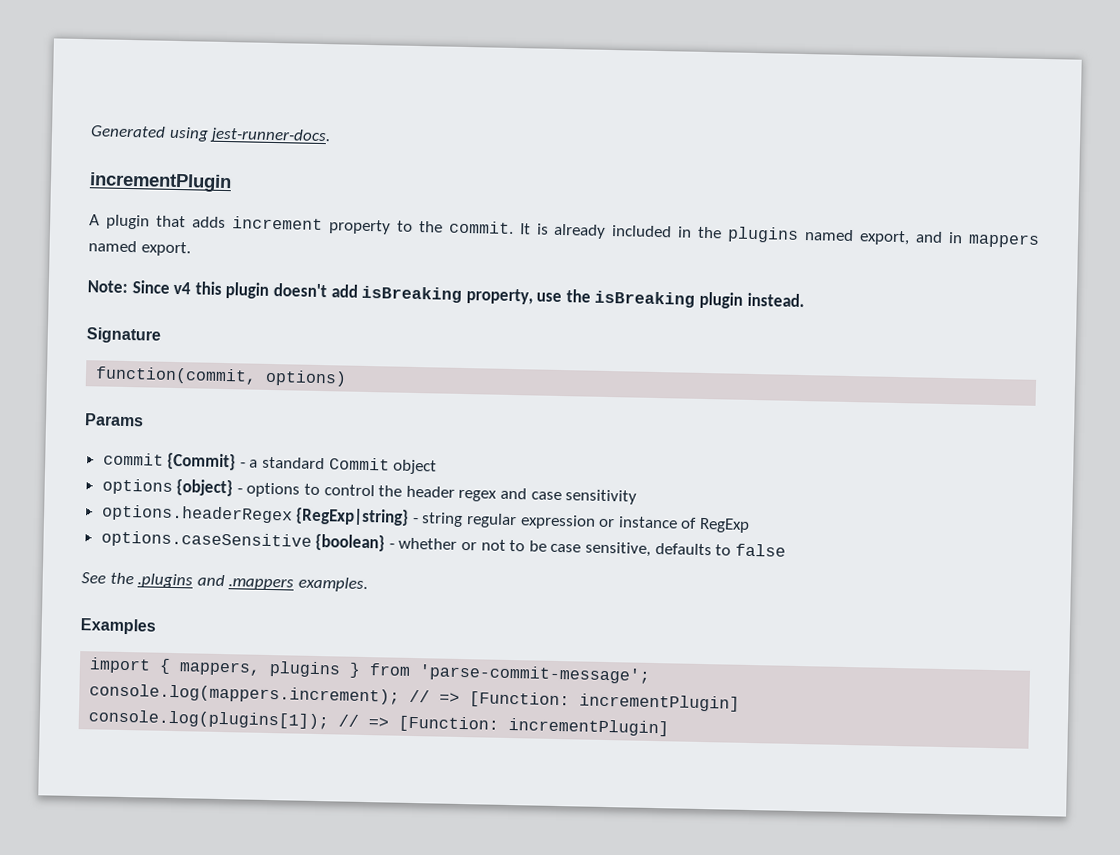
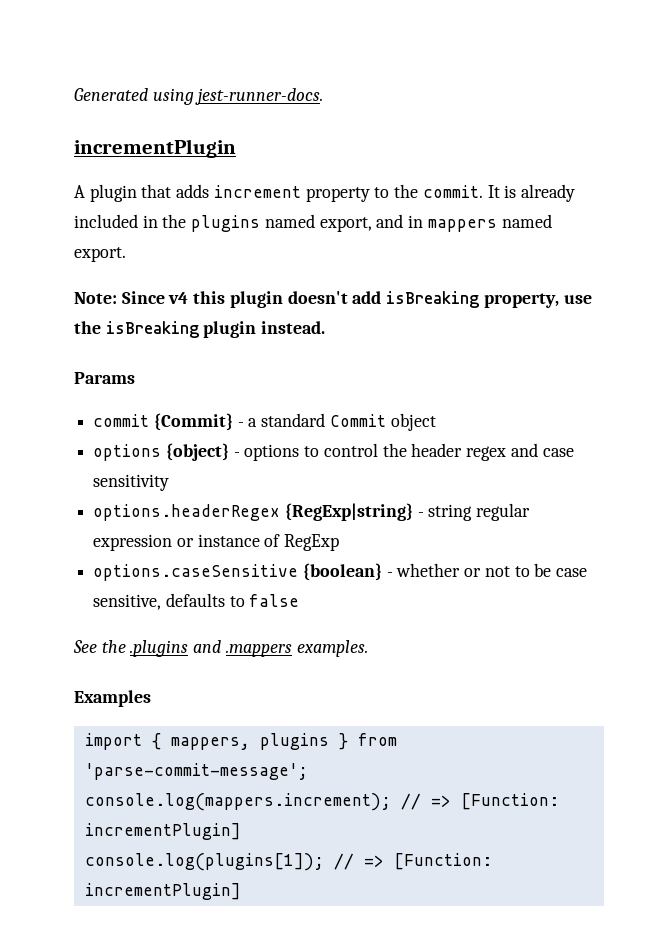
[86,327,161,344] [95,366,348,387] // Signature // function(commit, options) -> (326, 327) none

